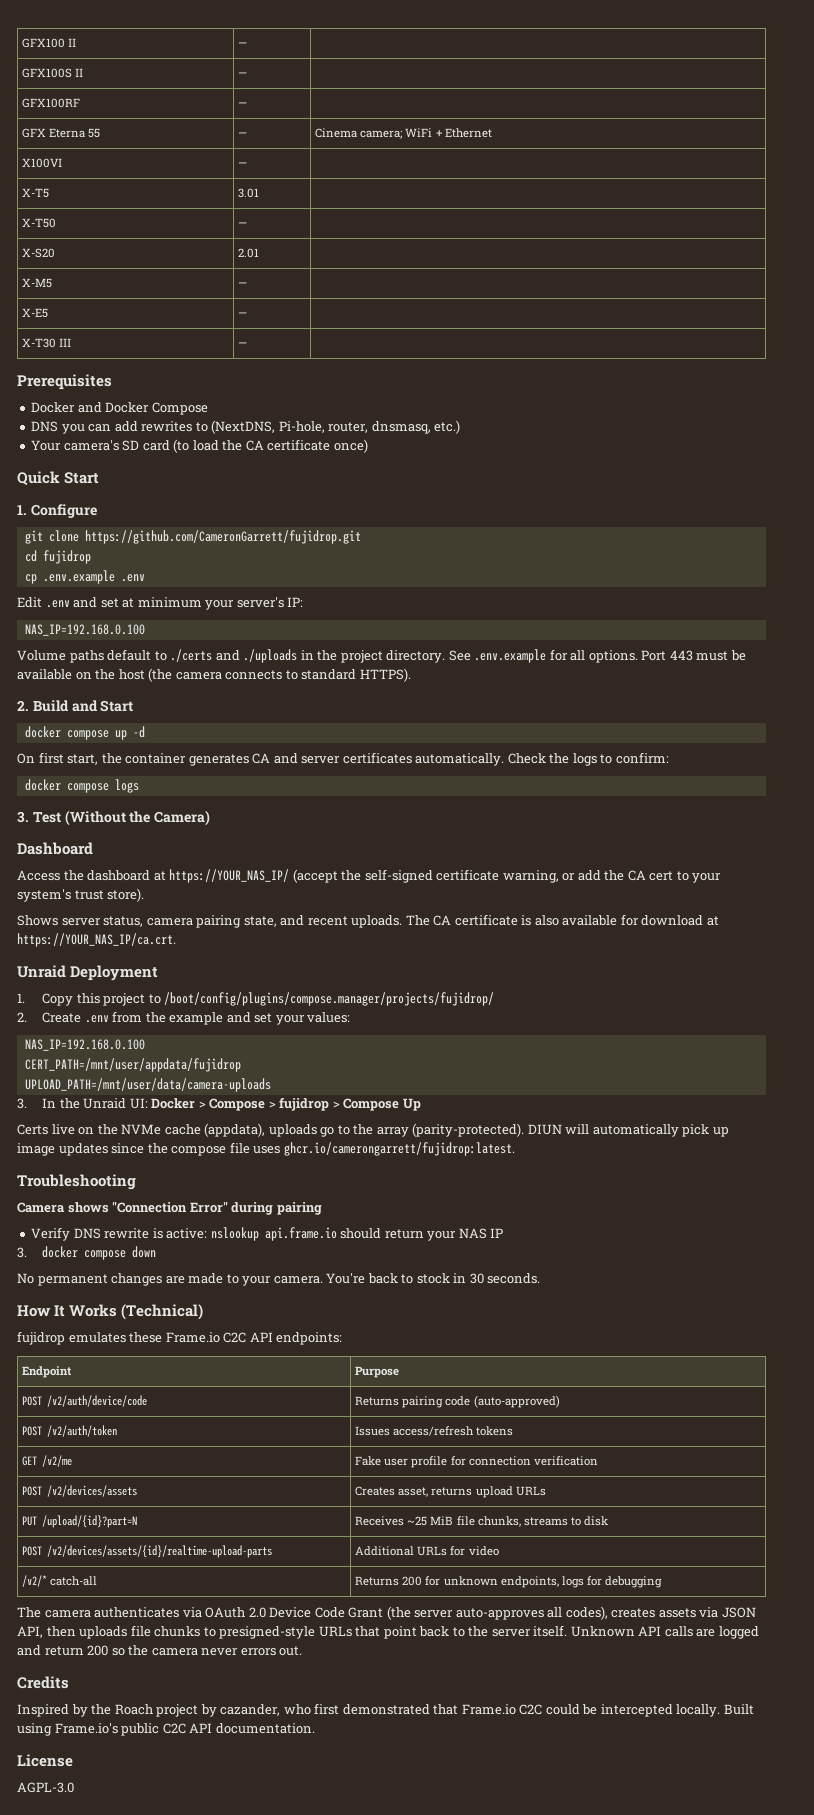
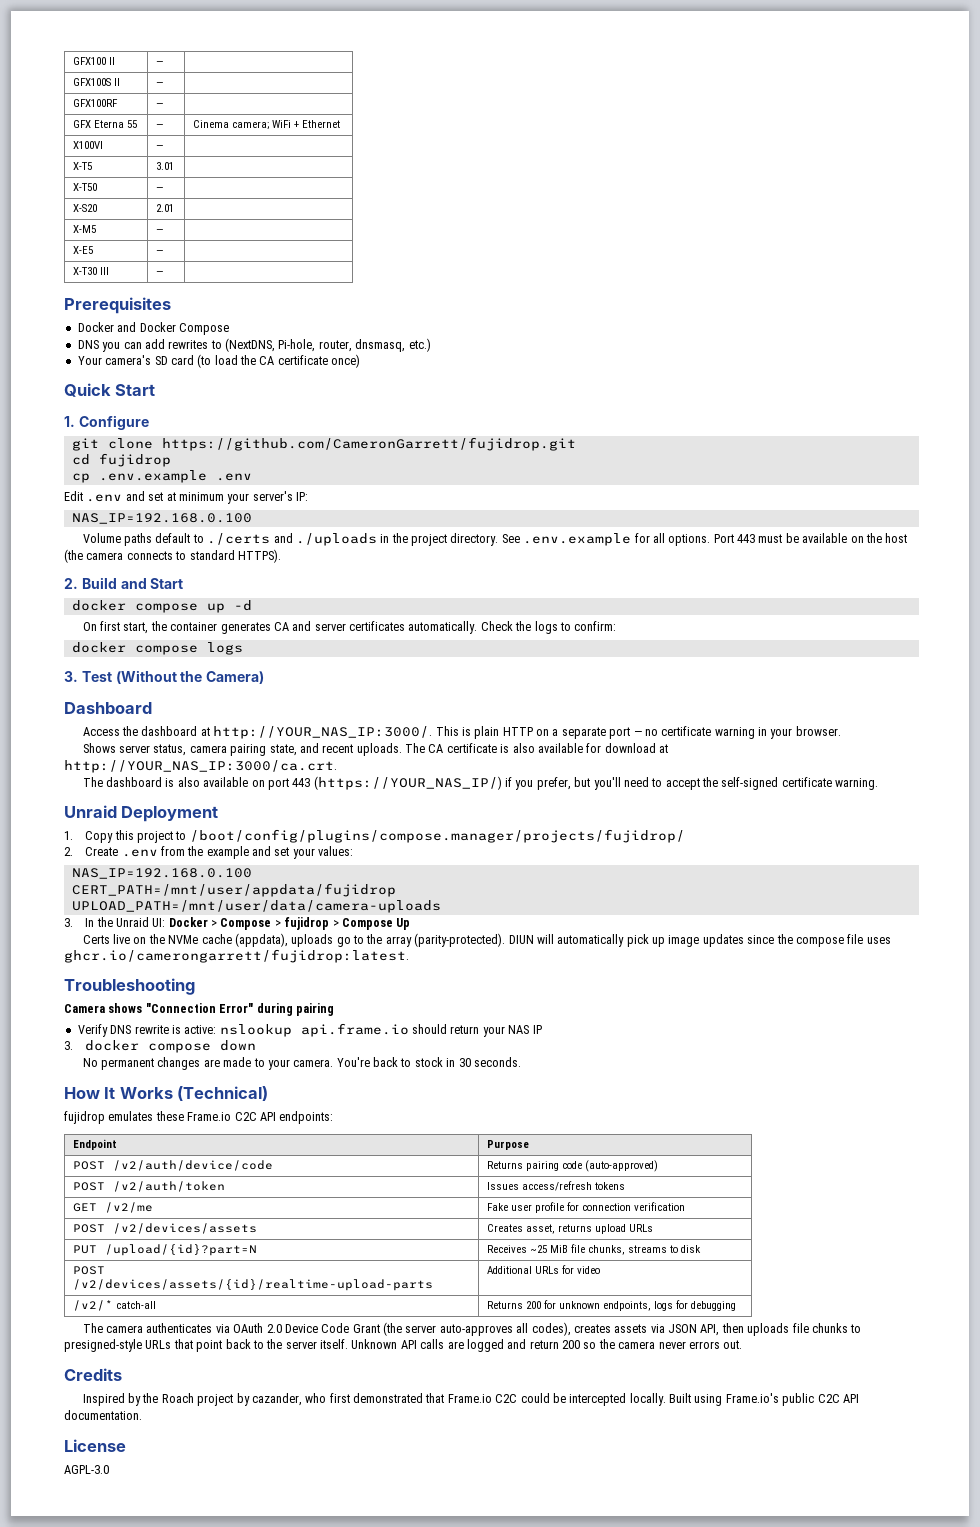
[169,869,722,883] [17,888,145,902] https://YOUR_NAS_IP/ (accept the self-signed certificate warning, or add the CA cert to your system's trust store). -> [213,726,841,739] http://YOUR_NAS_IP:3000/. This is plain HTTP on a separate port — no certificate warning in your browser.
[17,933,176,947] https://YOUR_NAS_IP/ca.crt. -> [64,760,337,773] [82,776,879,790] http://YOUR_NAS_IP:3000/ca.crt. // The dashboard is also available on port 443 (https://YOUR_NAS_IP/) if you prefer, but you'll need to accept the self-signed certificate warning.

